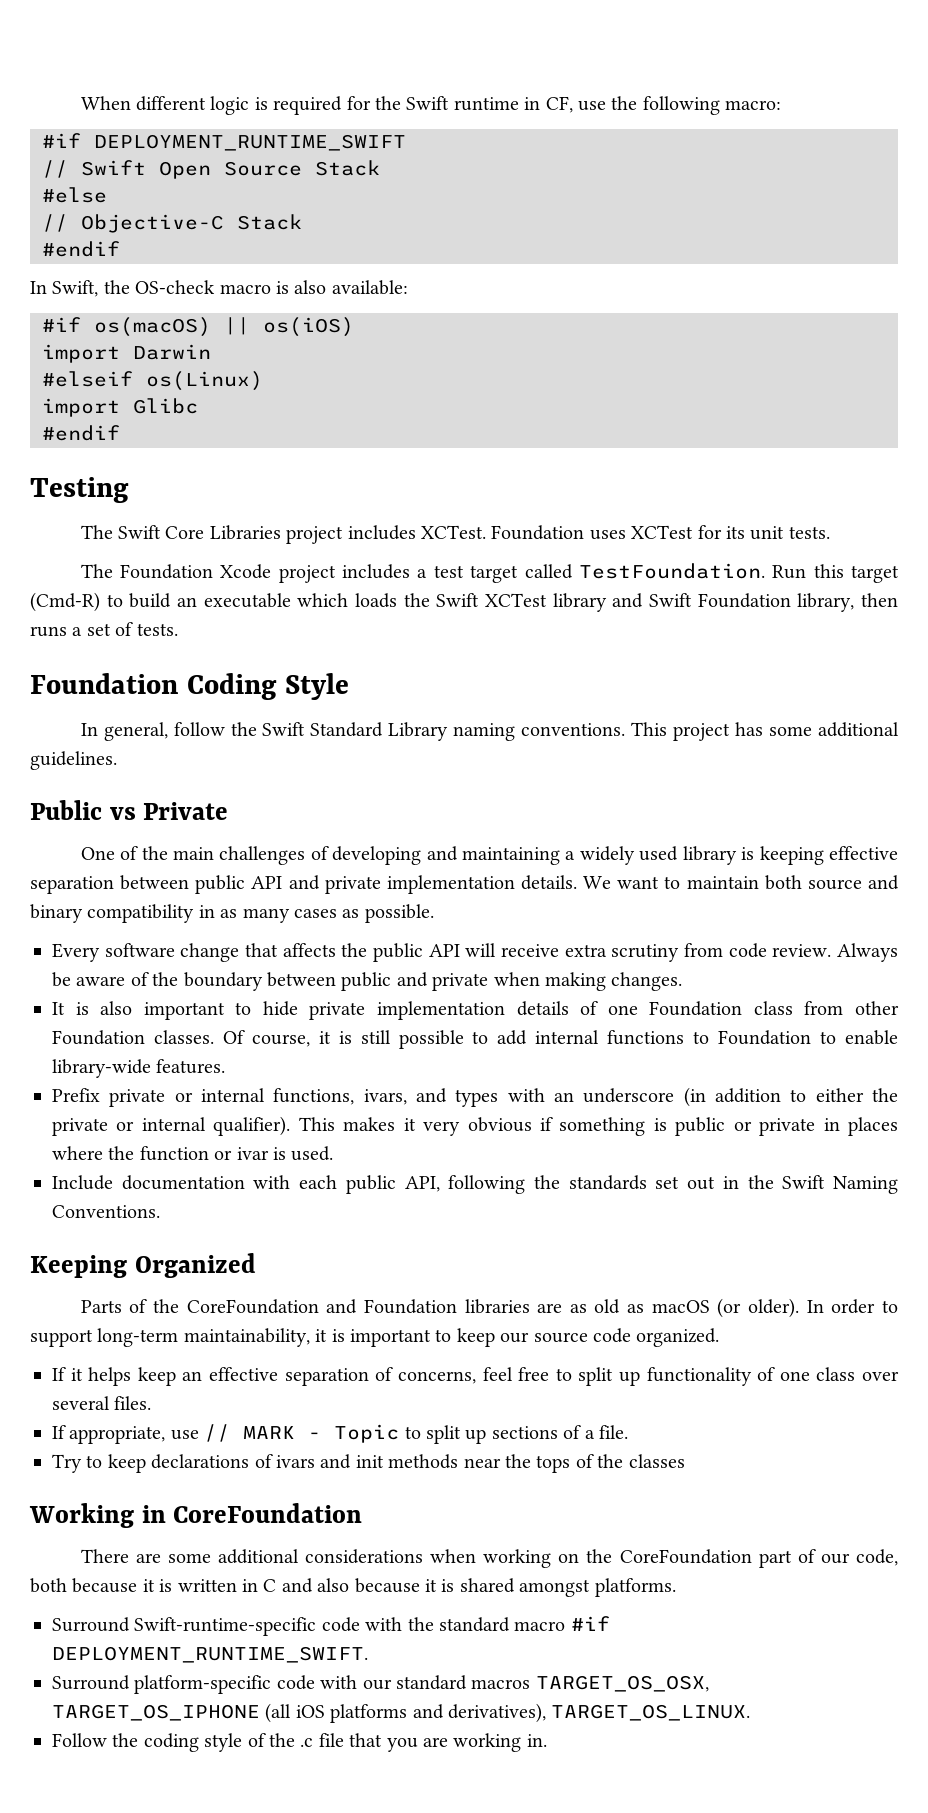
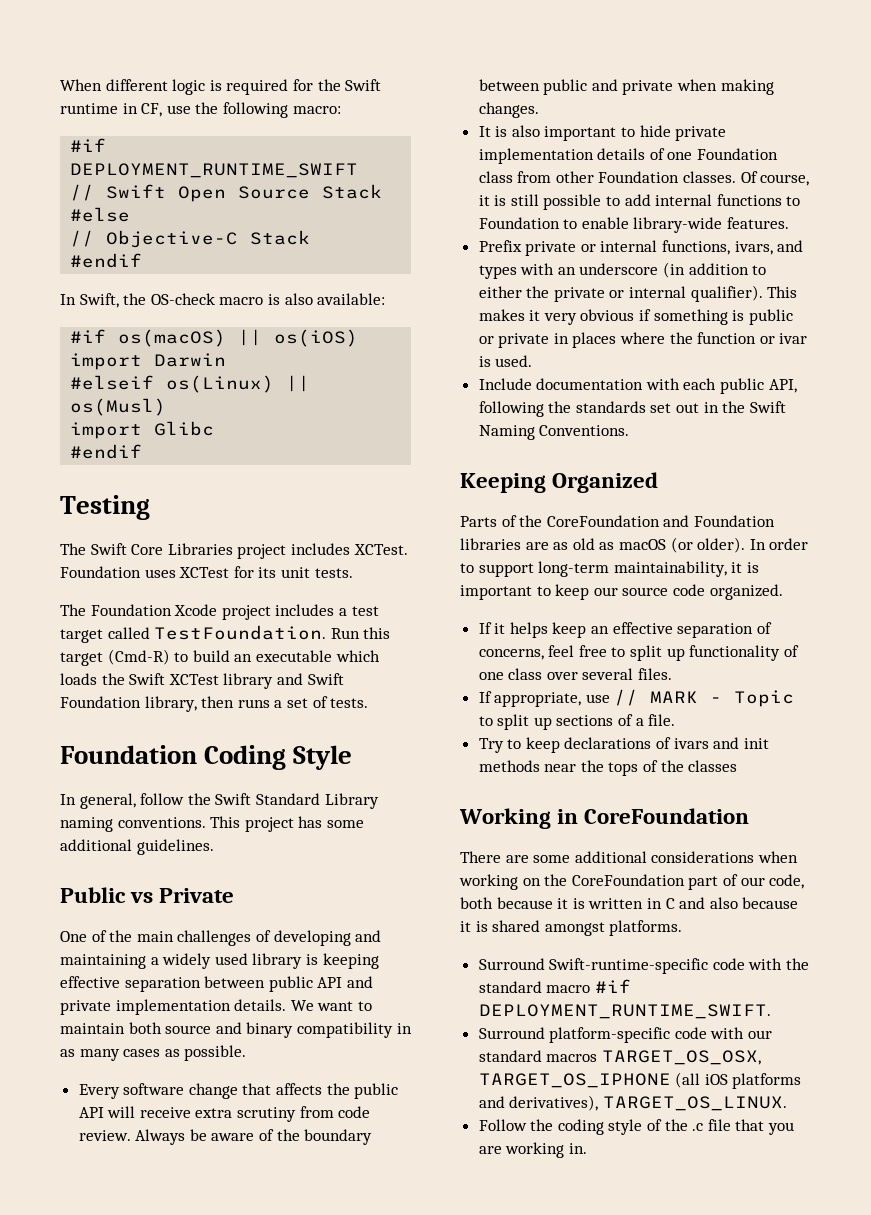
(263, 381) none -> [286,375,311,392] [70,398,167,416] || os(Musl)

